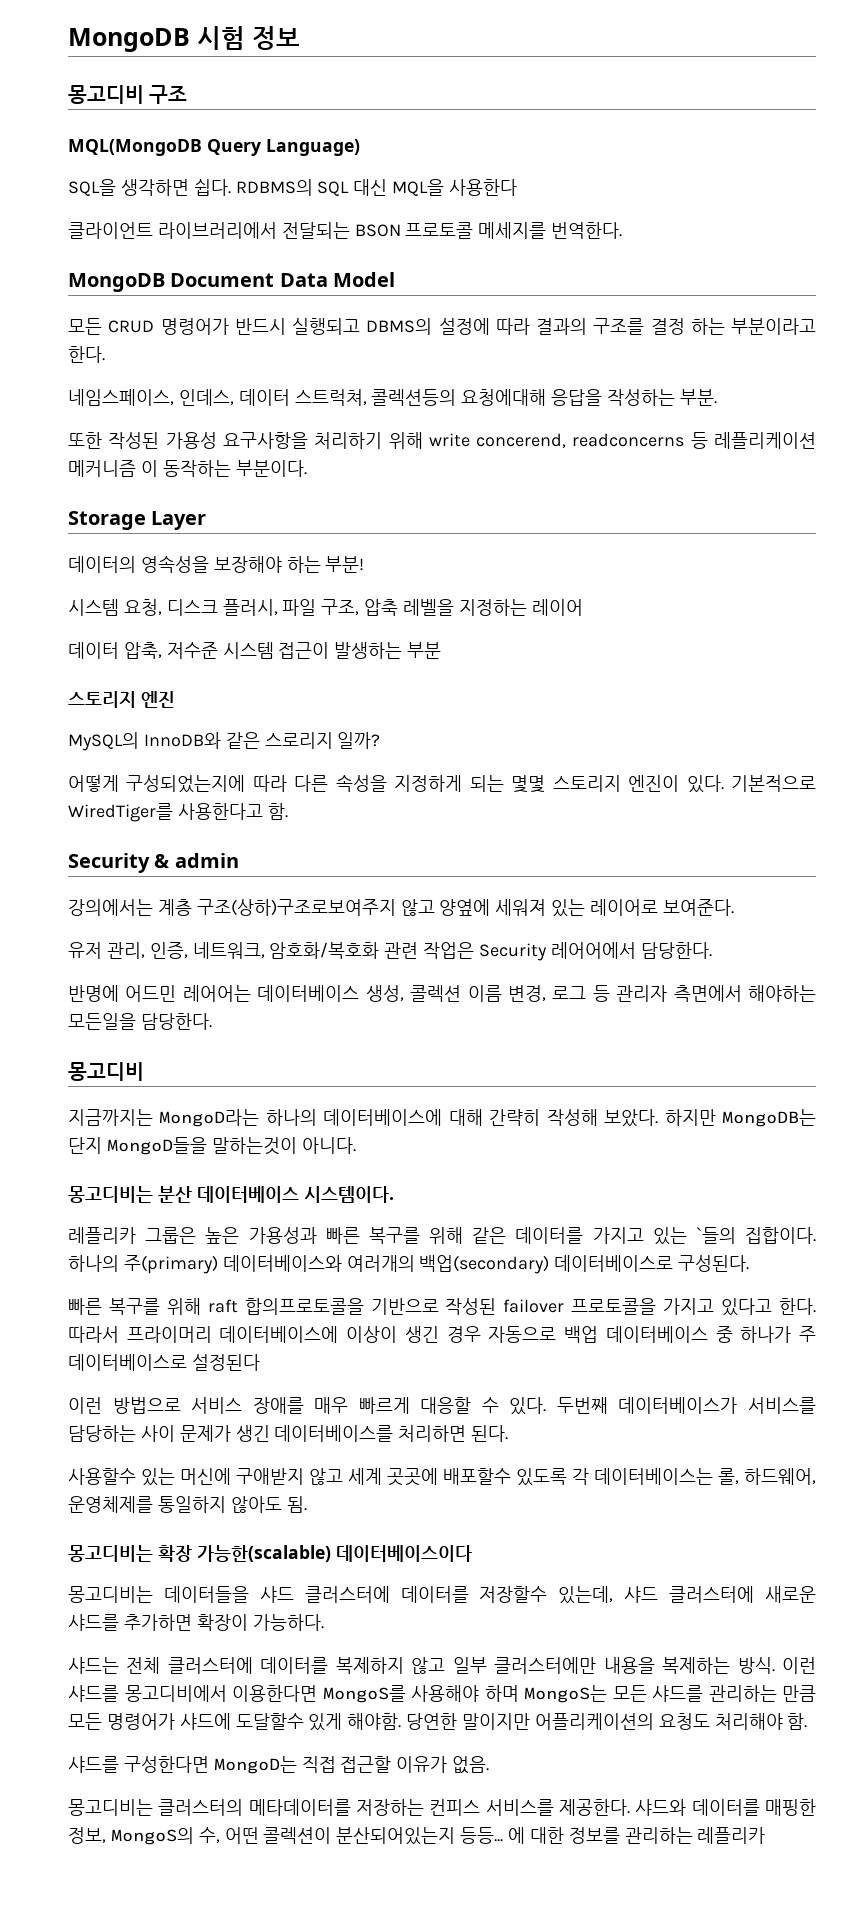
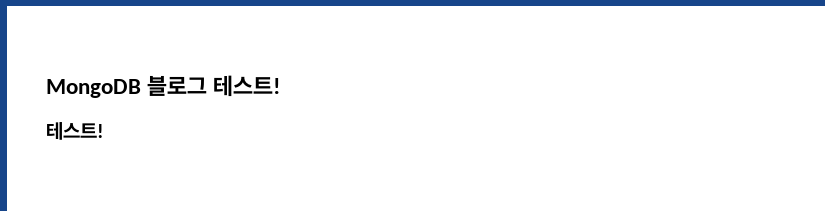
[68,26,300,52] [68,85,188,104] [68,139,360,156] [68,179,518,197] [68,222,623,239] [68,272,396,292] [68,318,816,335] [68,346,105,363] [68,389,717,406] [68,432,816,449] [68,460,307,477] [68,511,207,530] [68,555,365,573] [68,599,583,616] [68,642,442,659] [68,691,175,708] [68,732,381,751] [68,774,816,793] [68,803,288,822] [68,853,239,873] [68,899,734,917] [68,942,712,961] [68,985,816,1002] [68,1013,212,1030] [68,1062,144,1081] [68,1109,817,1127] [68,1137,356,1155] [68,1186,394,1203] [68,1227,816,1245] [68,1255,750,1274] [68,1298,816,1316] [68,1326,817,1343] [68,1354,260,1371] [68,1397,816,1415] [68,1425,509,1442] [68,1468,816,1486] [68,1496,307,1513] [68,1545,472,1562] [68,1586,817,1604] [68,1614,324,1631] [68,1657,817,1674] [68,1685,816,1703] [68,1713,808,1731] [68,1756,490,1774] [68,1799,816,1816] [68,1827,766,1845] MongoDB 시험 정보 // 몽고디비 구조 // MQL(MongoDB Query Language) // SQL을 생각하면 쉽다. RDBMS의 SQL 대신 MQL을 사용한다 // 클라이언트 라이브러리에서 전달되는 BSON 프로토콜 메세지를 번역한다. // MongoDB Document Data Model // 모든 CRUD 명령어가 반드시 실행되고 DBMS의 설정에 따라 결과의 구조를 결정 하는 부분이라고 한다. // 네임스페이스, 인데스, 데이터 스트럭쳐, 콜렉션등의 요청에대해 응답을 작성하는 부분. // 또한 작성된 가용성 요구사항을 처리하기 위해 write concerend, readconcerns 등 레플리케이션 메커니즘 이 동작하는 부분이다. // Storage Layer // 데이터의 영속성을 보장해야 하는 부분! // 시스템 요청, 디스크 플러시, 파일 구조, 압축 레벨을 지정하는 레이어 // 데이터 압축, 저수준 시스템 접근이 발생하는 부분 // 스토리지 엔진 // MySQL의 InnoDB와 같은 스로리지 일까? // 어떻게 구성되었는지에 따라 다른 속성을 지정하게 되는 몇몇 스토리지 엔진이 있다. 기본적으로 WiredTiger를 사용한다고 함. // Security & admin // 강의에서는 계층 구조(상하)구조로보여주지 않고 양옆에 세워져 있는 레이어로 보여준다. // 유저 관리, 인증, 네트워크, 암호화/복호화 관련 작업은 Security 레어어에서 담당한다. // 반명에 어드민 레어어는 데이터베이스 생성, 콜렉션 이름 변경, 로그 등 관리자 측면에서 해야하는 모든일을 담당한다. // 몽고디비 // 지금까지는 MongoD라는 하나의 데이터베이스에 대해 간략히 작성해 보았다. 하지만 MongoDB는 단지 MongoD들을 말하는것이 아니다. // 몽고디비는 분산 데이터베이스 시스템이다. // 레플리카 그룹은 높은 가용성과 빠른 복구를 위해 같은 데이터를 가지고 있는 `들의 집합이다. 하나의 주(primary) 데이터베이스와 여러개의 백업(secondary) 데이터베이스로 구성된다. // 빠른 복구를 위해 raft 합의프로토콜을 기반으로 작성된 failover 프로토콜을 가지고 있다고 한다. 따라서 프라이머리 데이터베이스에 이상이 생긴 경우 자동으로 백업 데이터베이스 중 하나가 주 데이터베이스로 설정된다 // 이런 방법으로 서비스 장애를 매우 빠르게 대응할 수 있다. 두번째 데이터베이스가 서비스를 담당하는 사이 문제가 생긴 데이터베이스를 처리하면 된다. // 사용할수 있는 머신에 구애받지 않고 세계 곳곳에 배포할수 있도록 각 데이터베이스는 롤, 하드웨어, 운영체제를 통일하지 않아도 됨. // 몽고디비는 확장 가능한(scalable) 데이터베이스이다 // 몽고디비는 데이터들을 샤드 클러스터에 데이터를 저장할수 있는데, 샤드 클러스터에 새로운 샤드를 추가하면 확장이 가능하다. // 샤드는 전체 클러스터에 데이터를 복제하지 않고 일부 클러스터에만 내용을 복제하는 방식. 이런 샤드를 몽고디비에서 이용한다면 MongoS를 사용해야 하며 MongoS는 모든 샤드를 관리하는 만큼 모든 명령어가 샤드에 도달할수 있게 해야함. 당연한 말이지만 어플리케이션의 요청도 처리해야 함. // 샤드를 구성한다면 MongoD는 직접 접근할 이유가 없음. // 몽고디비는 클러스터의 메타데이터를 저장하는 컨피스 서비스를 제공한다. 샤드와 데이터를 매핑한 정보, MongoS의 수, 어떤 콜렉션이 분산되어있는지 등등... 에 대한 정보를 관리하는 레플리카 -> [46,75,281,98] [46,122,104,140] MongoDB 블로그 테스트! // 테스트!

